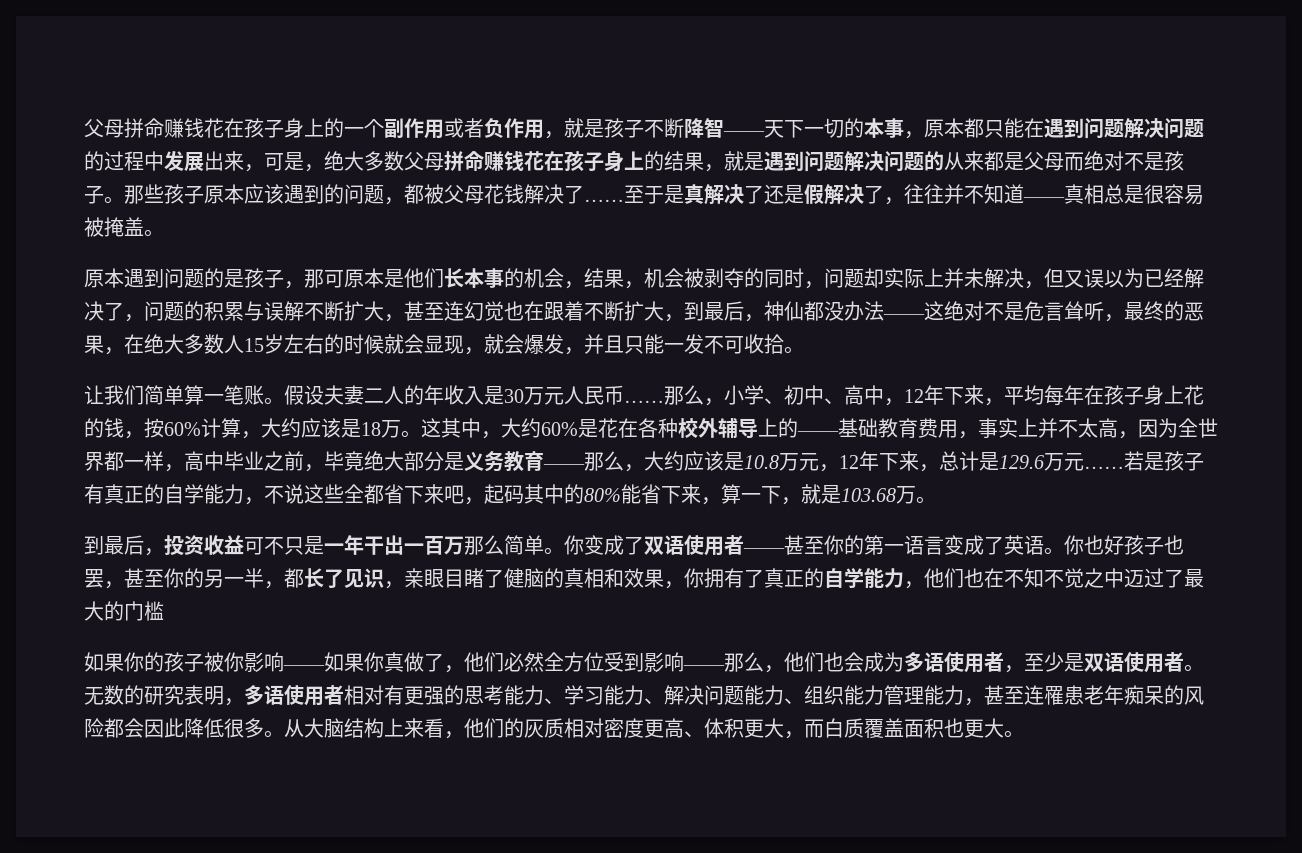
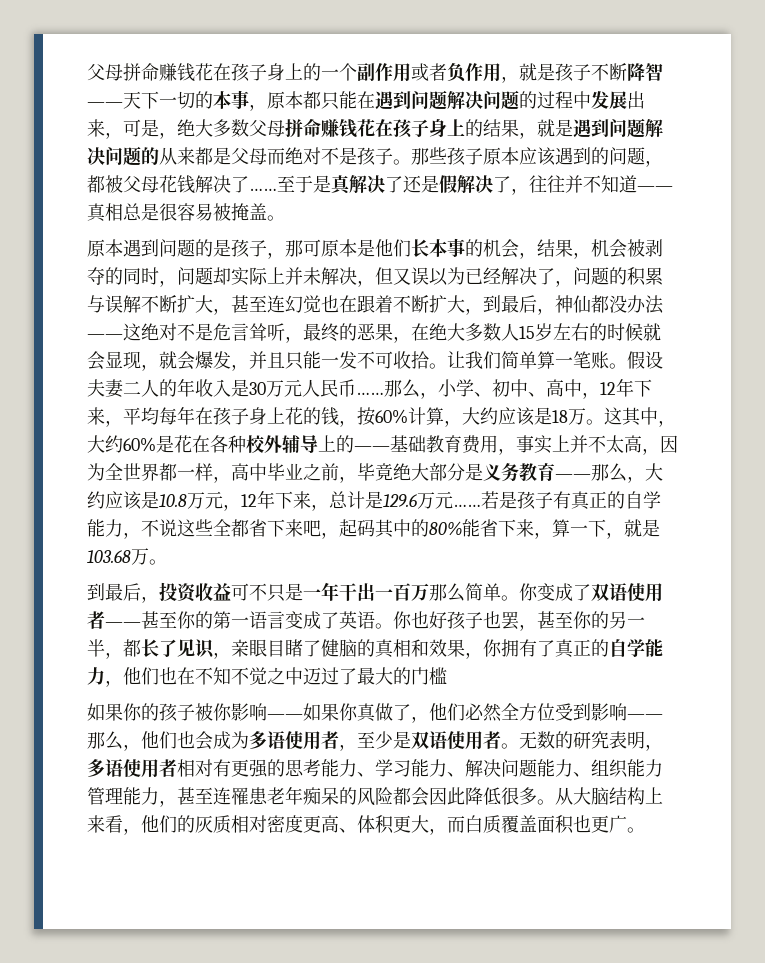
(804, 350) // -> (447, 366) none
[984,718,1004,738] 大 -> [609,815,627,833] 广

